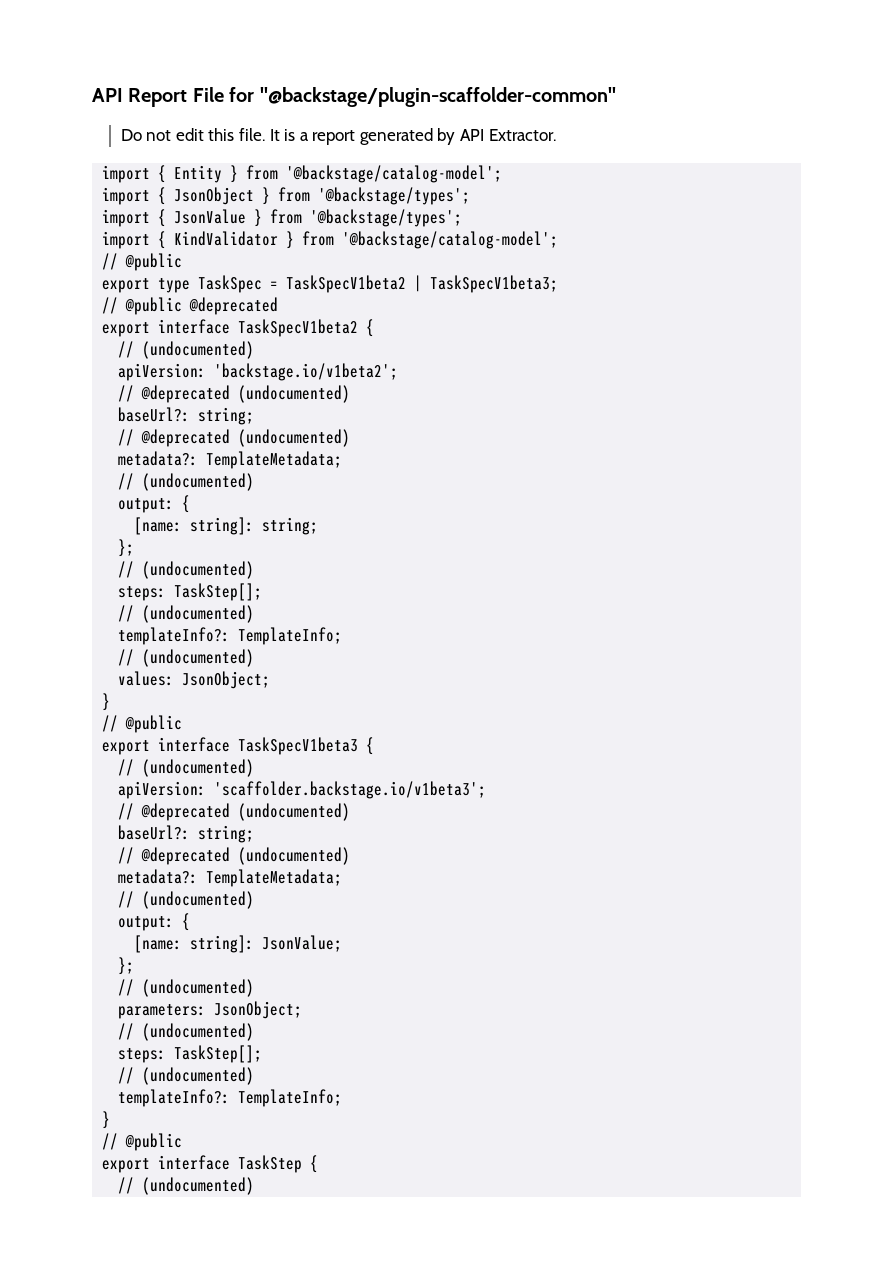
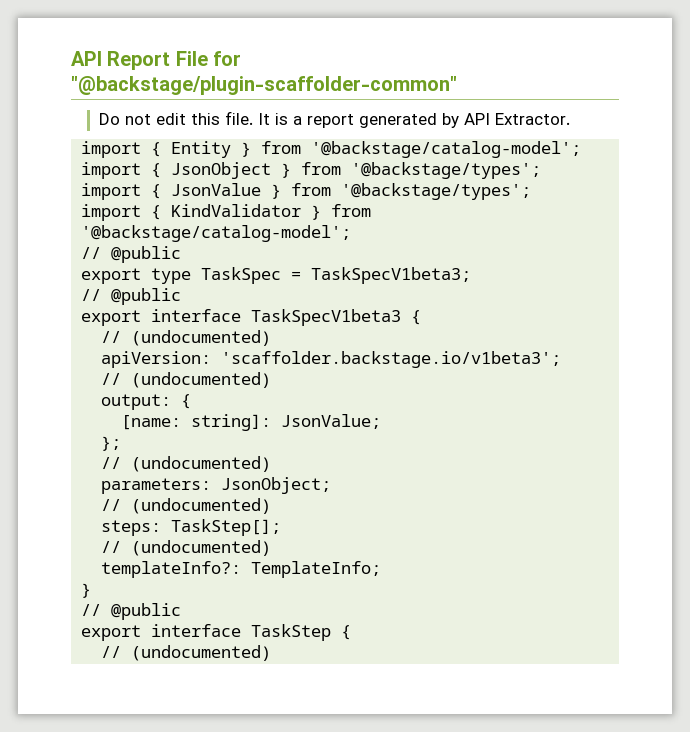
[286,275,423,293] TaskSpecV1beta2 | -> (302, 275) none
[102,297,279,315] [102,319,375,337] [118,341,255,359] [118,363,399,381] [118,385,351,403] [118,407,255,425] [118,429,351,447] [118,451,343,469] [118,473,255,491] [118,495,191,513] [134,517,319,535] [118,539,135,557] [118,561,255,579] [118,583,263,601] [118,605,255,623] [118,627,343,645] [118,649,255,667] [118,671,271,689] [102,693,111,711] // // @public @deprecated // export interface TaskSpecV1beta2 { // // (undocumented) // apiVersion: 'backstage.io/v1beta2'; // // @deprecated (undocumented) // baseUrl?: string; // // @deprecated (undocumented) // metadata?: TemplateMetadata; // // (undocumented) // output: { // [name: string]: string; // }; // // (undocumented) // steps: TaskStep[]; // // (undocumented) // templateInfo?: TemplateInfo; // // (undocumented) // values: JsonObject; // } -> (472, 275) none
[118,803,351,821] [118,825,255,843] [118,847,351,865] [118,869,343,887] // // @deprecated (undocumented) // baseUrl?: string; // // @deprecated (undocumented) // metadata?: TemplateMetadata; -> (562, 359) none

